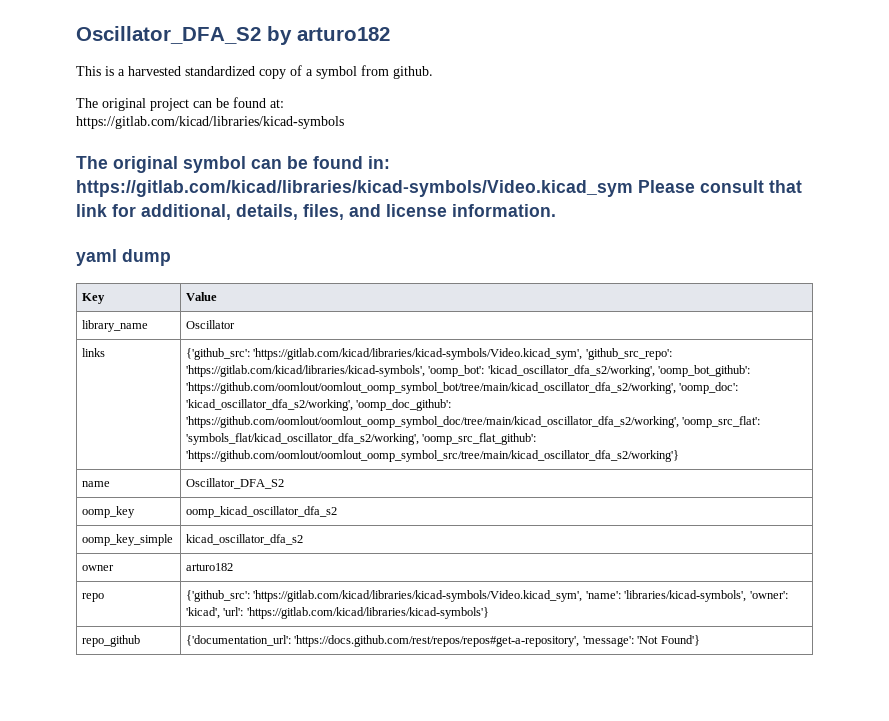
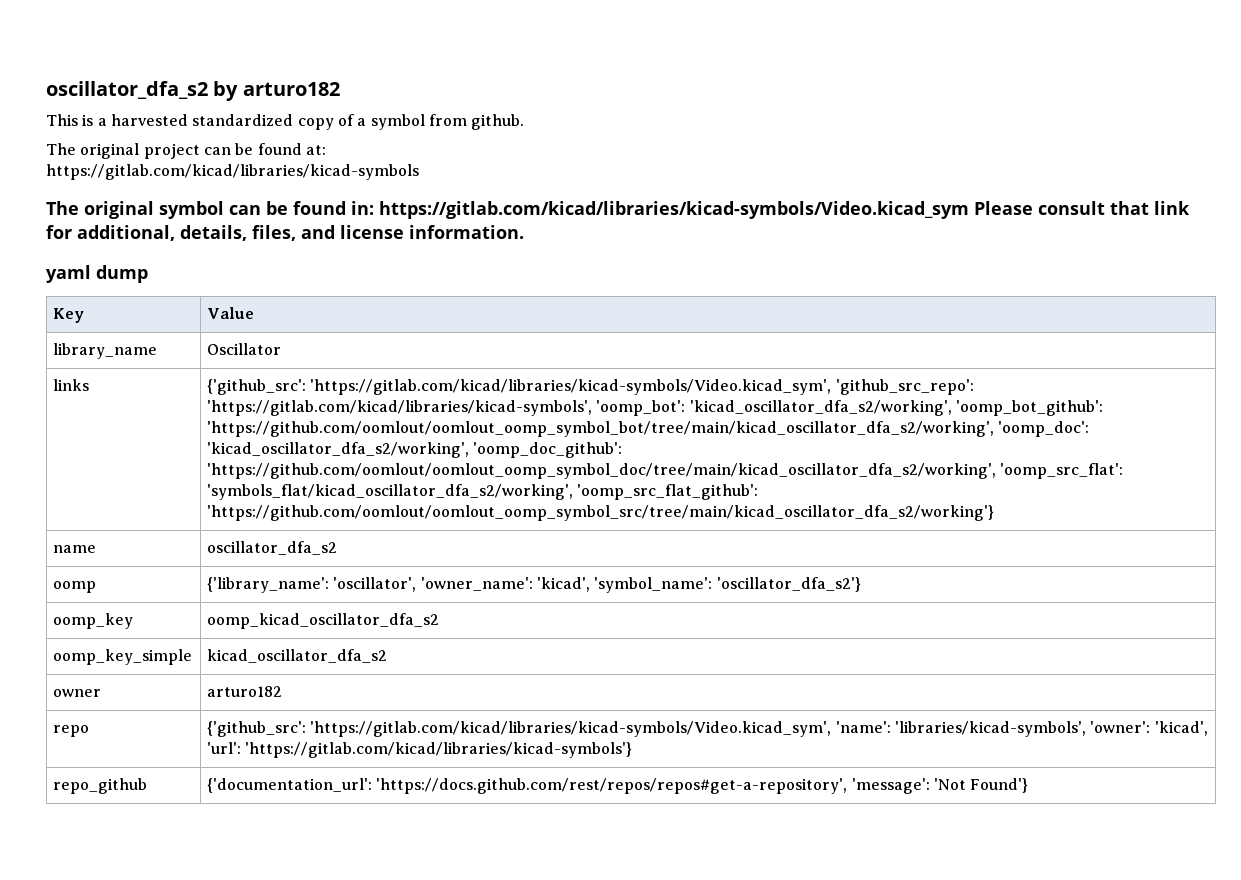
[76,26,261,44] Oscillator_DFA_S2 -> [46,81,208,99] oscillator_dfa_s2
[186,478,285,489] Oscillator_DFA_S2 -> [207,541,338,555] [53,581,97,593] [207,577,861,593] oscillator_dfa_s2 // oomp | {'library_name': 'oscillator', 'owner_name': 'kicad', 'symbol_name': 'oscillator_dfa_s2'}

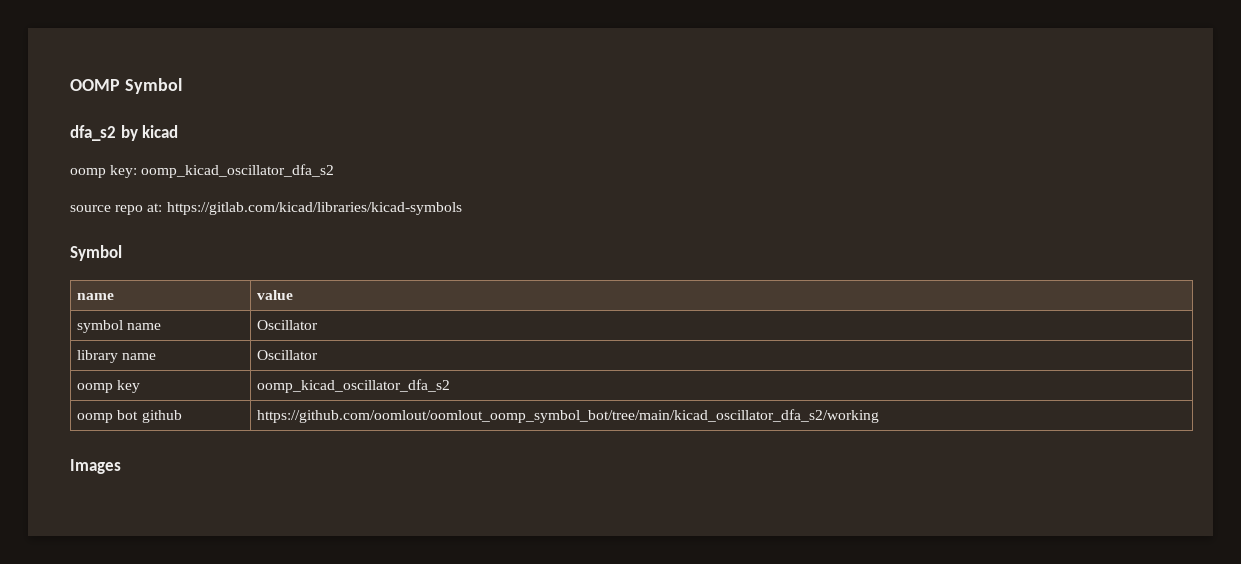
[46,81,340,101] [46,114,525,130] [46,143,302,159] oscillator_dfa_s2 by arturo182 // This is a harvested standardized copy of a symbol from github. // The original project can be found -> [70,78,182,94] [70,125,179,141] [70,164,335,178] [70,205,144,215] OOMP Symbol // dfa_s2 by kicad // oomp key: oomp_kicad_oscillator_dfa_s2 // source repo
(326, 150) // -> (163, 207) none
[46,201,1190,219] [46,225,524,241] [46,265,148,283] [53,308,85,323] [207,307,255,319] [53,343,158,359] [207,343,282,355] [53,379,90,391] [207,379,974,395] [207,400,1104,416] [207,421,1090,437] [207,442,623,458] [207,463,1124,479] [207,484,759,500] [207,505,995,521] [53,545,97,553] [207,541,338,555] [53,581,97,593] [207,577,861,593] [53,613,134,629] [207,613,440,629] [53,649,193,665] [207,649,388,663] [53,689,102,697] [207,686,283,697] [53,725,90,737] [207,721,1208,737] [207,742,633,758] [53,778,148,794] [207,778,1029,794] The original symbol can be found in: https://gitlab.com/kicad/libraries/kicad-symbols/Video.kicad_sym Please consult that link for additional, details, files, and license information. // yaml dump // Key | Value // library_name | Oscillator // links | {'github_src': 'https://gitlab.com/kicad/libraries/kicad-symbols/Video.kicad_sym', 'github_src_repo': 'https://gitlab.com/kicad/libraries/kicad-symbols', 'oomp_bot': 'kicad_oscillator_dfa_s2/working', 'oomp_bot_github': 'https://github.com/oomlout/oomlout_oomp_symbol_bot/tree/main/kicad_oscillator_dfa_s2/working', 'oomp_doc': 'kicad_oscillator_dfa_s2/working', 'oomp_doc_github': 'https://github.com/oomlout/oomlout_oomp_symbol_doc/tree/main/kicad_oscillator_dfa_s2/working', 'oomp_src_flat': 'symbols_flat/kicad_oscillator_dfa_s2/working', 'oomp_src_flat_github': 'https://github.com/oomlout/oomlout_oomp_symbol_src/tree/main/kicad_oscillator_dfa_s2/working'} // name | oscillator_dfa_s2 // oomp | {'library_name': 'oscillator', 'owner_name': 'kicad', 'symbol_name': 'oscillator_dfa_s2'} // oomp_key | oomp_kicad_oscillator_dfa_s2 // oomp_key_simple | kicad_oscillator_dfa_s2 // owner | arturo182 // repo | {'github_src': 'https://gitlab.com/kicad/libraries/kicad-symbols/Video.kicad_sym', 'name': 'libraries/kicad-symbols', 'owner': 'kicad', 'url': 'https://gitlab.com/kicad/libraries/kicad-symbols'} // repo_github | {'documentation_url': 'https://docs.github.com/rest/repos/repos#get-a-repository', 'message': 'Not Found'} -> [70,245,122,261] [77,293,115,300] [257,290,294,300] [77,320,162,333] [257,320,319,330] [77,350,157,363] [257,350,319,360] [77,380,141,393] [257,379,451,393] [77,410,182,423] [257,409,880,423] [70,459,121,474] Symbol // name | value // symbol name | Oscillator // library name | Oscillator // oomp key | oomp_kicad_oscillator_dfa_s2 // oomp bot github | https://github.com/oomlout/oomlout_oomp_symbol_bot/tree/main/kicad_oscillator_dfa_s2/working // Images

